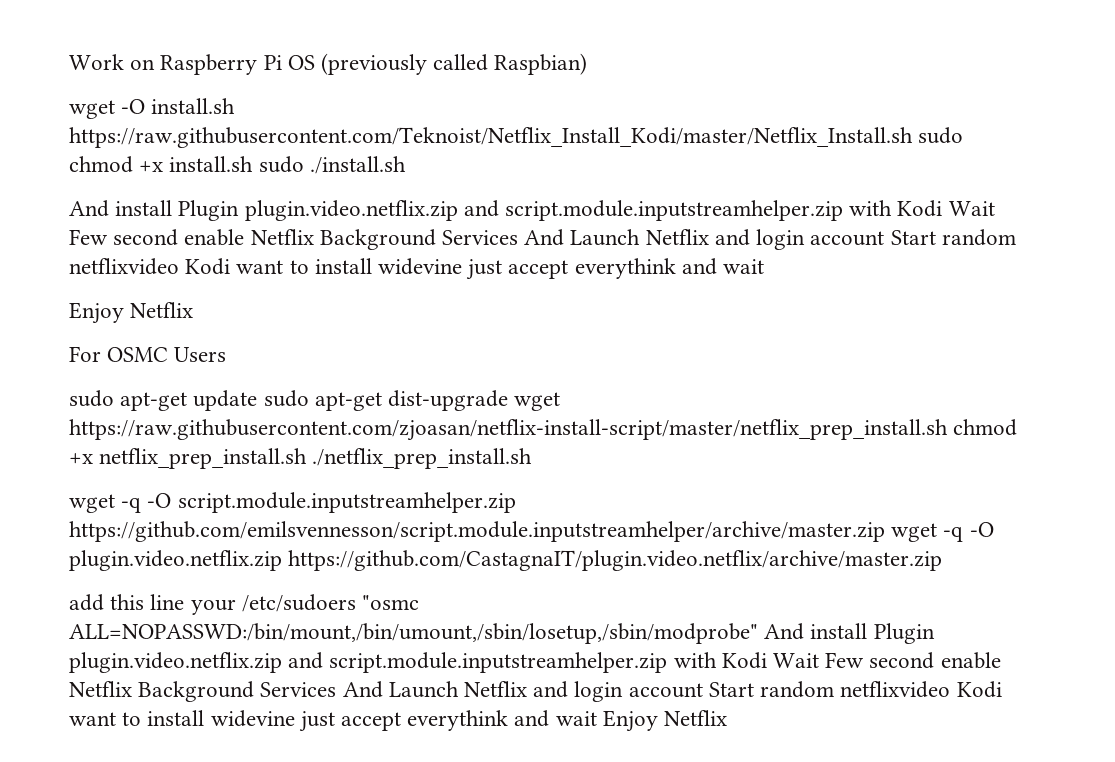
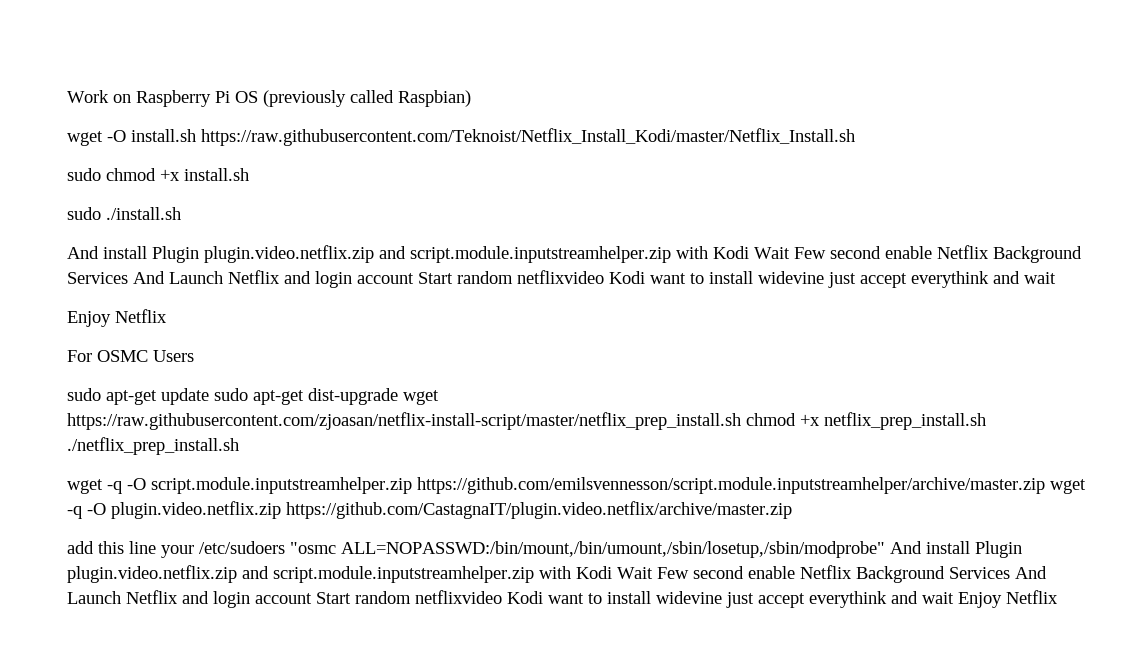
(913, 137) none -> (855, 137) //
(254, 164) none -> (249, 174) //

